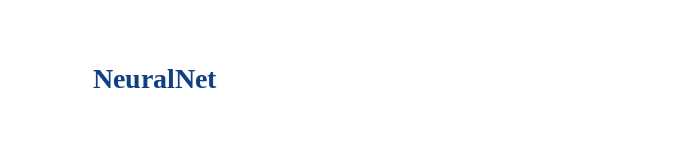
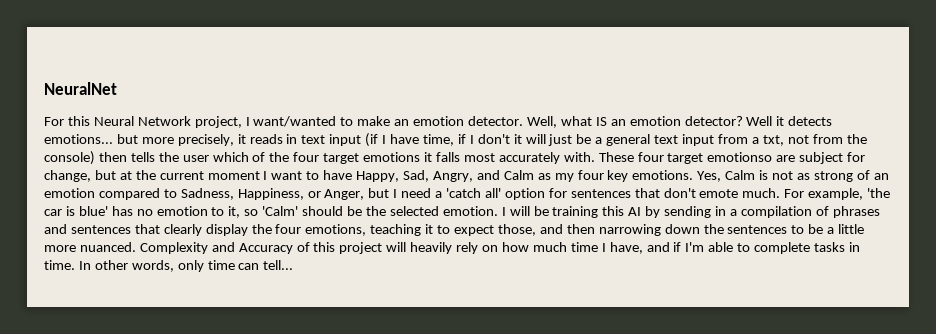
(217, 78) none -> [44,116,833,128] [44,133,867,147] [44,151,866,165] [44,170,889,182] [44,188,891,200] [44,206,880,218] [44,224,865,236] [44,242,860,254] [44,260,294,272] // For this Neural Network project, I want/wanted to make an emotion detector. Well, what IS an emotion detector? Well it detects emotions... but more precisely, it reads in text input (if I have time, if I don't it will just be a general text input from a txt, not from the console) then tells the user which of the four target emotions it falls most accurately with. These four target emotionso are subject for change, but at the current moment I want to have Happy, Sad, Angry, and Calm as my four key emotions. Yes, Calm is not as strong of an emotion compared to Sadness, Happiness, or Anger, but I need a 'catch all' option for sentences that don't emote much. For example, 'the car is blue' has no emotion to it, so 'Calm' should be the selected emotion. I will be training this AI by sending in a compilation of phrases and sentences that clearly display the four emotions, teaching it to expect those, and then narrowing down the sentences to be a little more nuanced. Complexity and Accuracy of this project will heavily rely on how much time I have, and if I'm able to complete tasks in time. In other words, only time can tell...

